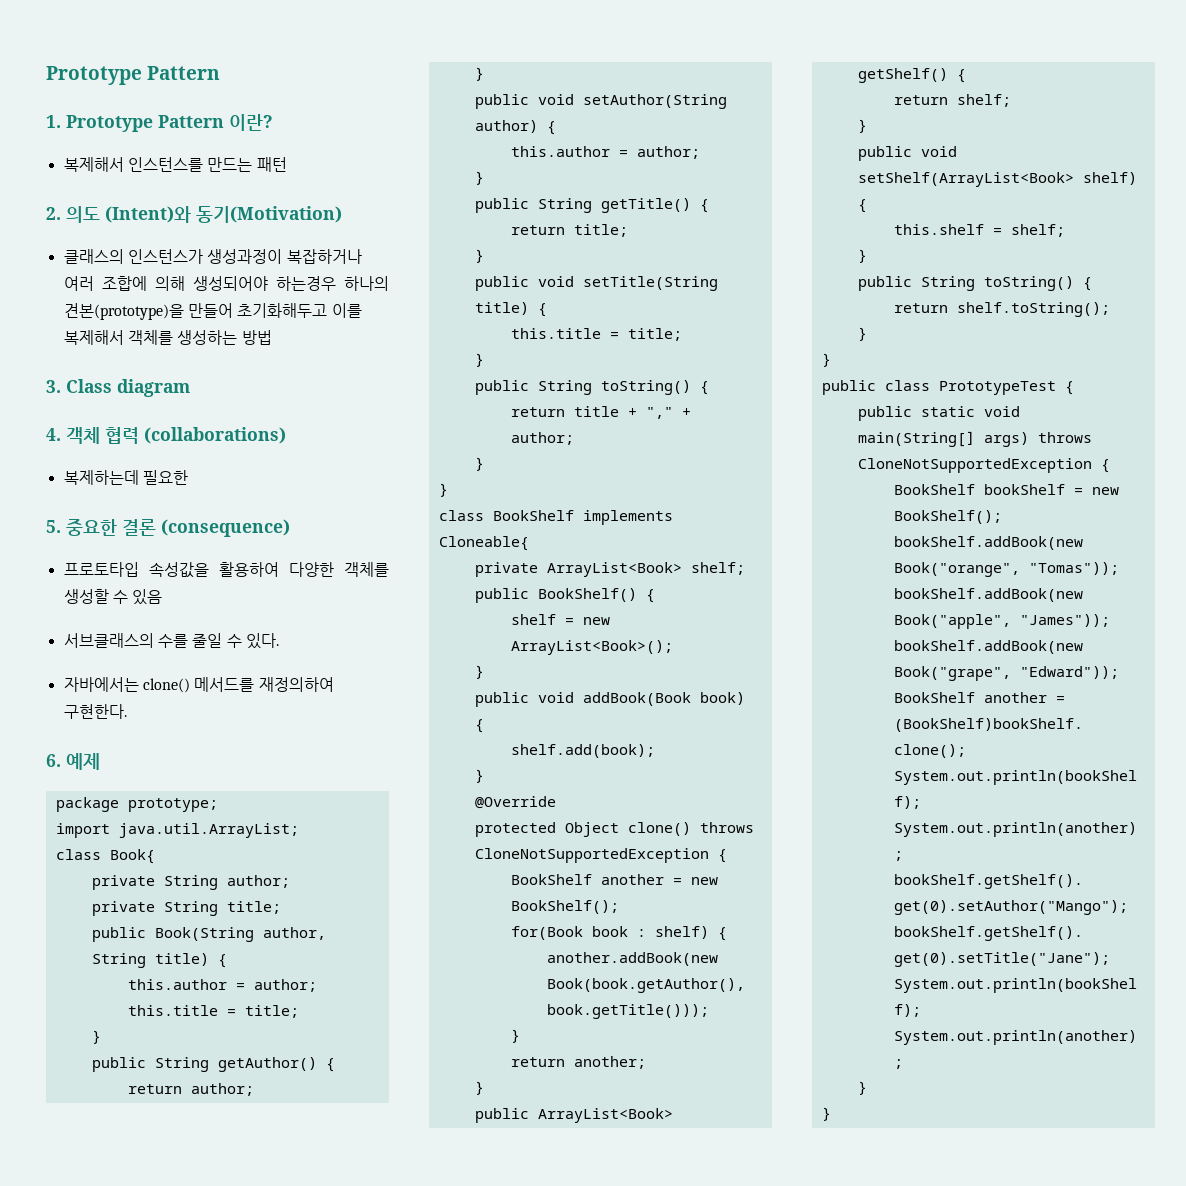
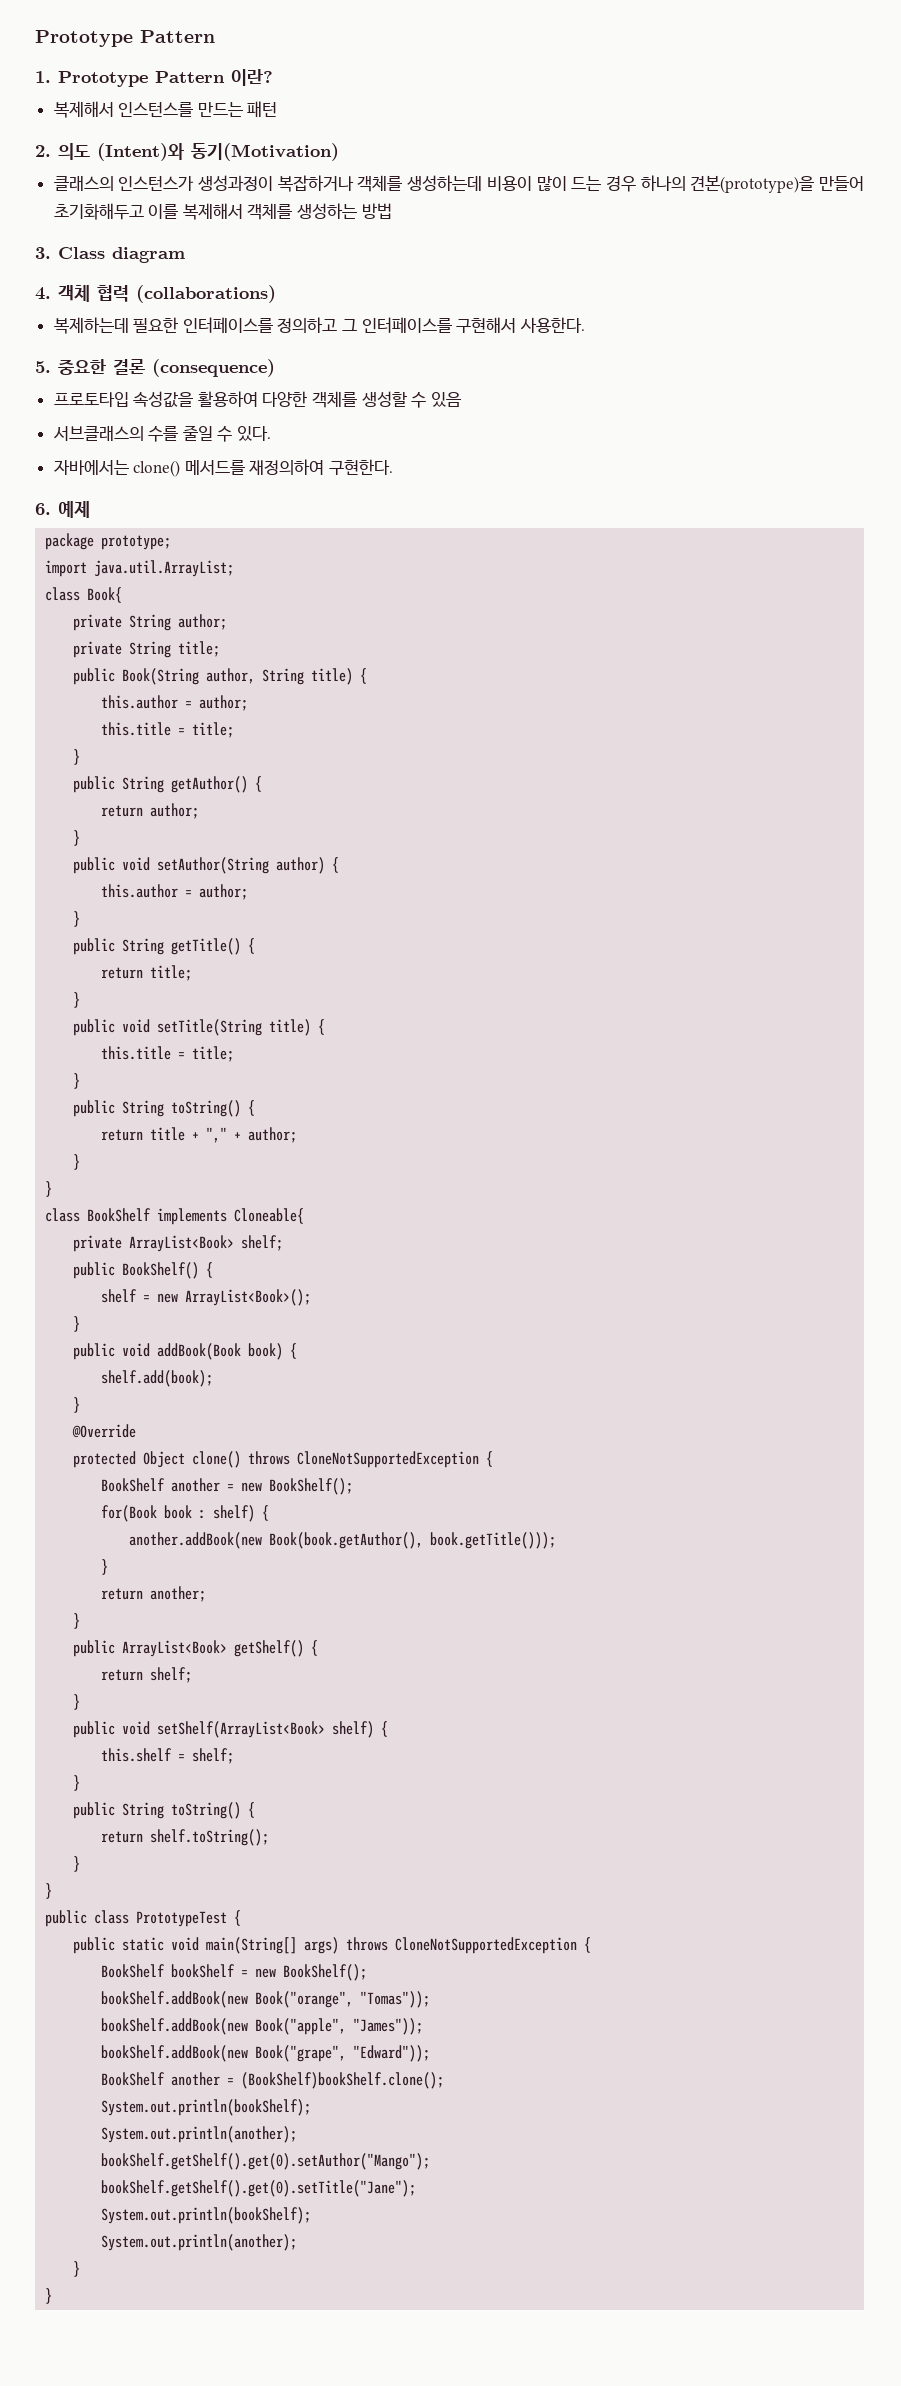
[63,276,336,291] 여러 조합에 의해 생성되어야 하는경우 -> [357,175,636,192] 객체를 생성하는데 비용이 많이 드는 경우
(188, 477) none -> [182,317,585,333] 인터페이스를 정의하고 그 인터페이스를 구현해서 사용한다.

